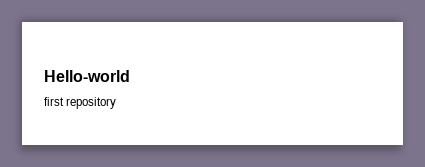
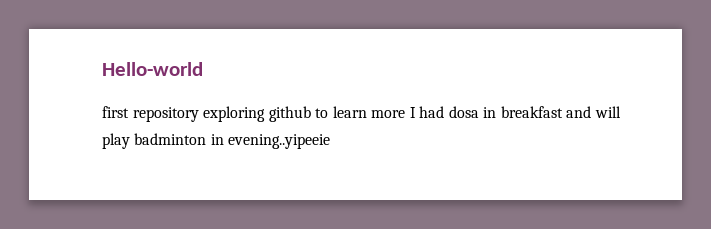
(117, 103) none -> [203,106,622,122] [102,133,330,149] exploring github to learn more I had dosa in breakfast and will play badminton in evening..yipeeie

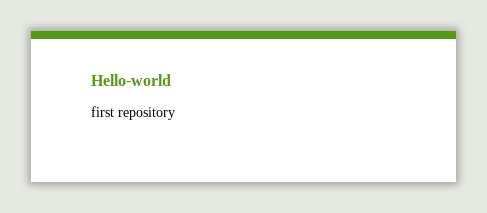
[203,106,622,122] [102,133,330,149] exploring github to learn more I had dosa in breakfast and will play badminton in evening..yipeeie -> (175, 113) none

